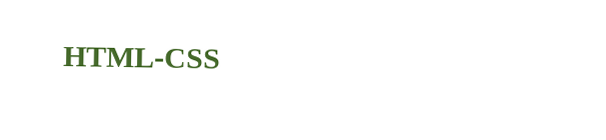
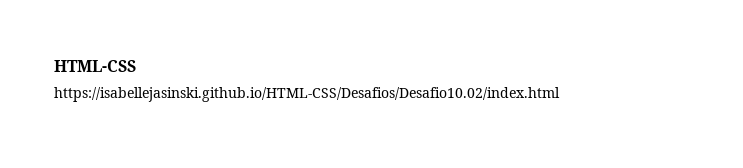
(221, 58) none -> [54,87,560,102] // https://isabellejasinski.github.io/HTML-CSS/Desafios/Desafio10.02/index.html

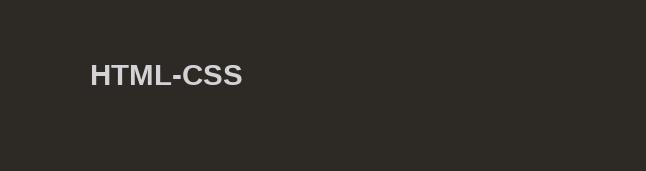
[54,87,560,102] // https://isabellejasinski.github.io/HTML-CSS/Desafios/Desafio10.02/index.html -> (243, 75) none

